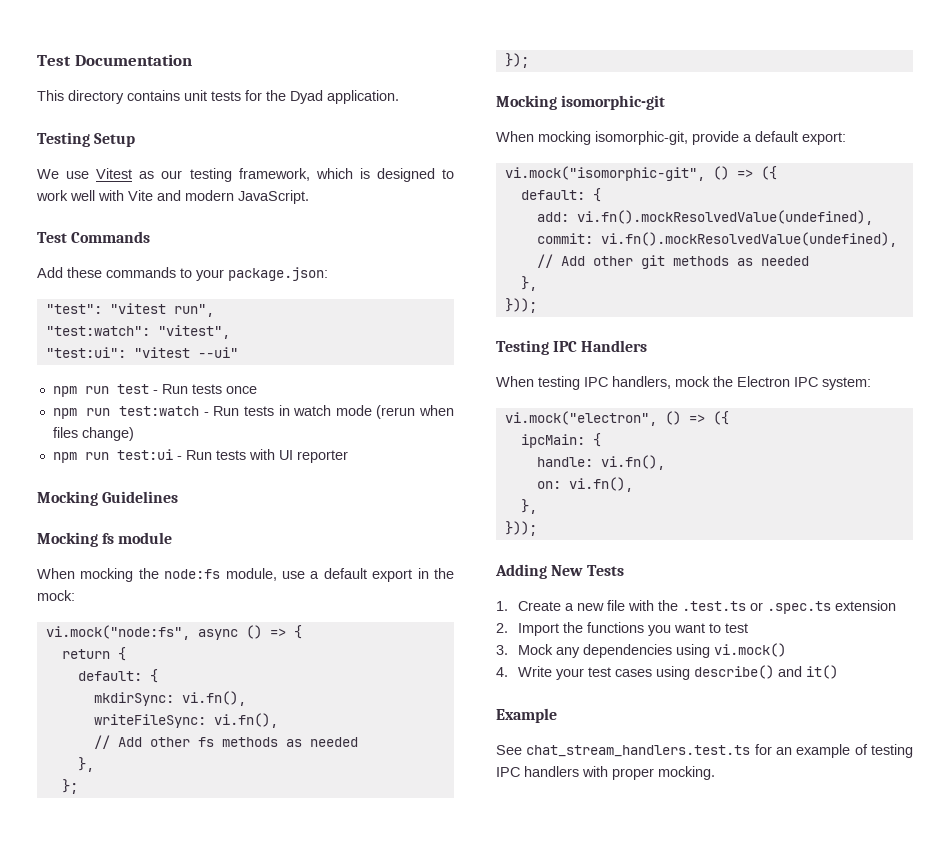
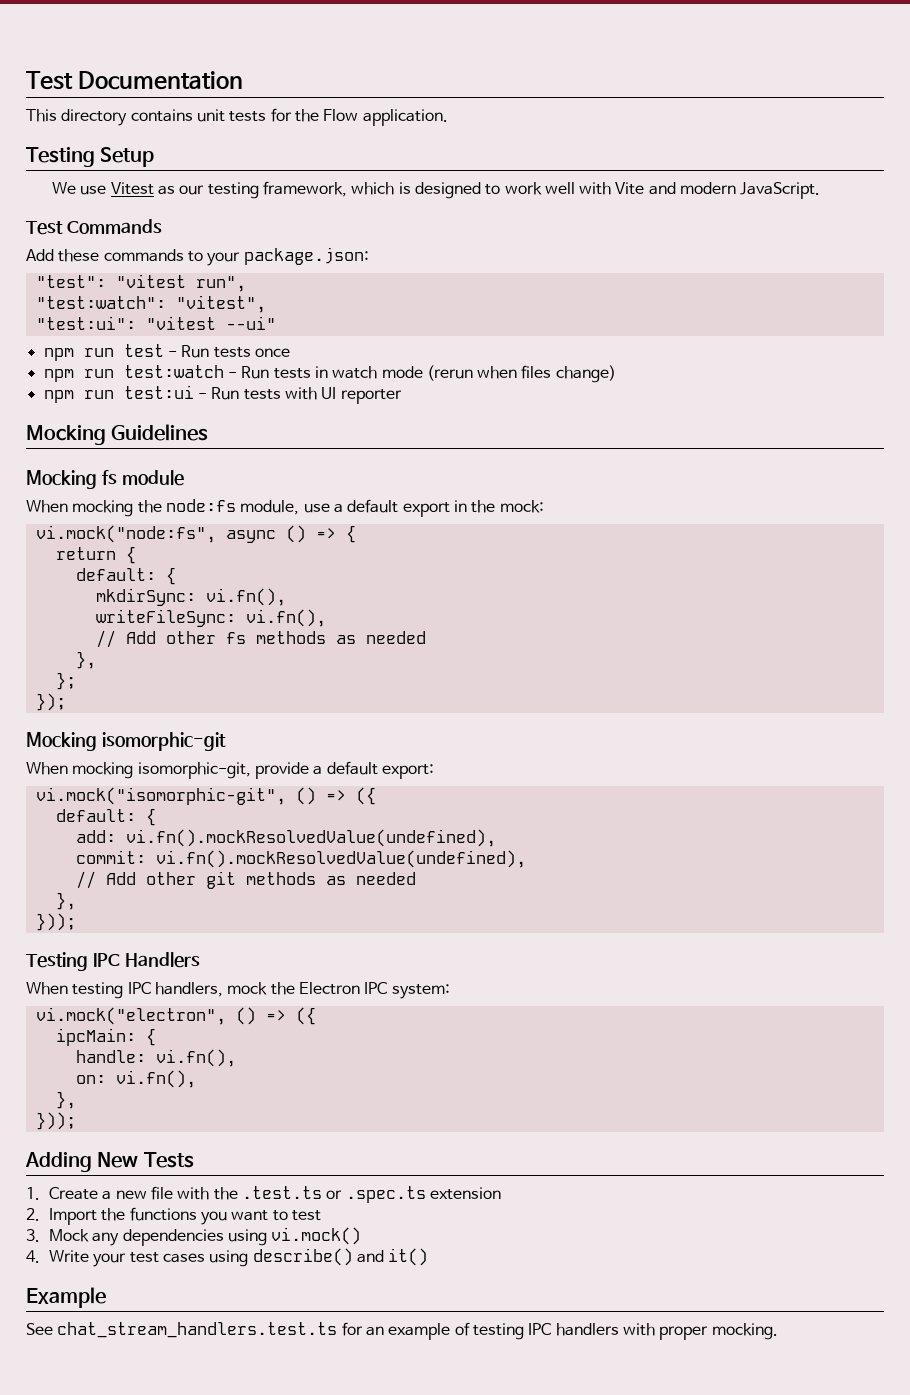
[290,90,323,104] Dyad -> [323,109,359,121] Flow

